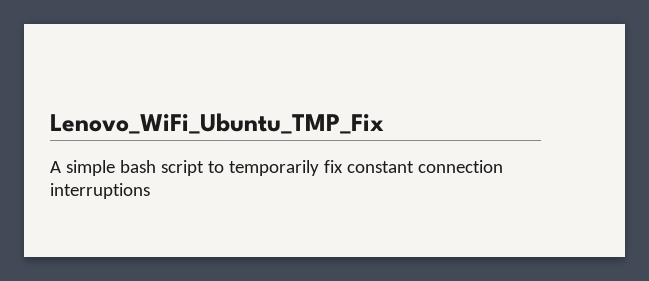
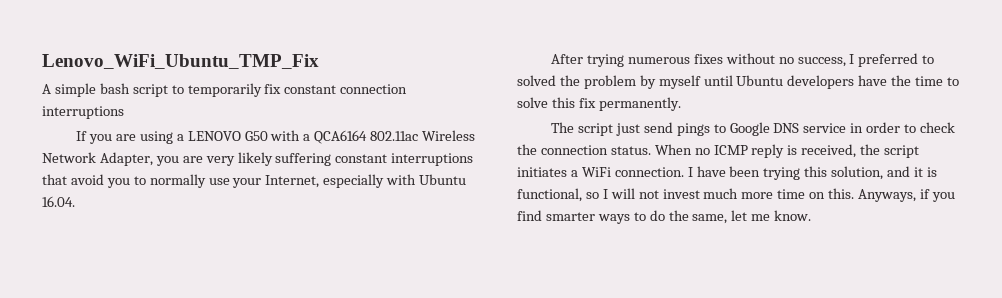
(150, 191) none -> [76,130,476,144] [42,152,474,166] [42,174,467,188] [42,196,75,207] [551,53,935,67] [517,75,960,89] [517,97,681,111] [551,122,956,136] [517,144,920,158] [517,166,937,180] [517,188,955,202] [517,210,812,224] // If you are using a LENOVO G50 with a QCA6164 802.11ac Wireless Network Adapter, you are very likely suffering constant interruptions that avoid you to normally use your Internet, especially with Ubuntu 16.04. // After trying numerous fixes without no success, I preferred to solved the problem by myself until Ubuntu developers have the time to solve this fix permanently. // The script just send pings to Google DNS service in order to check the connection status. When no ICMP reply is received, the script initiates a WiFi connection. I have been trying this solution, and it is functional, so I will not invest much more time on this. Anyways, if you find smarter ways to do the same, let me know.

